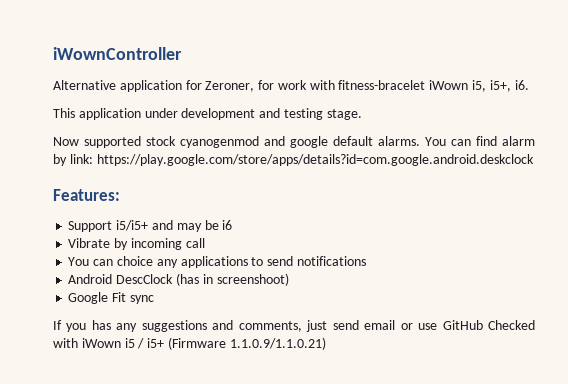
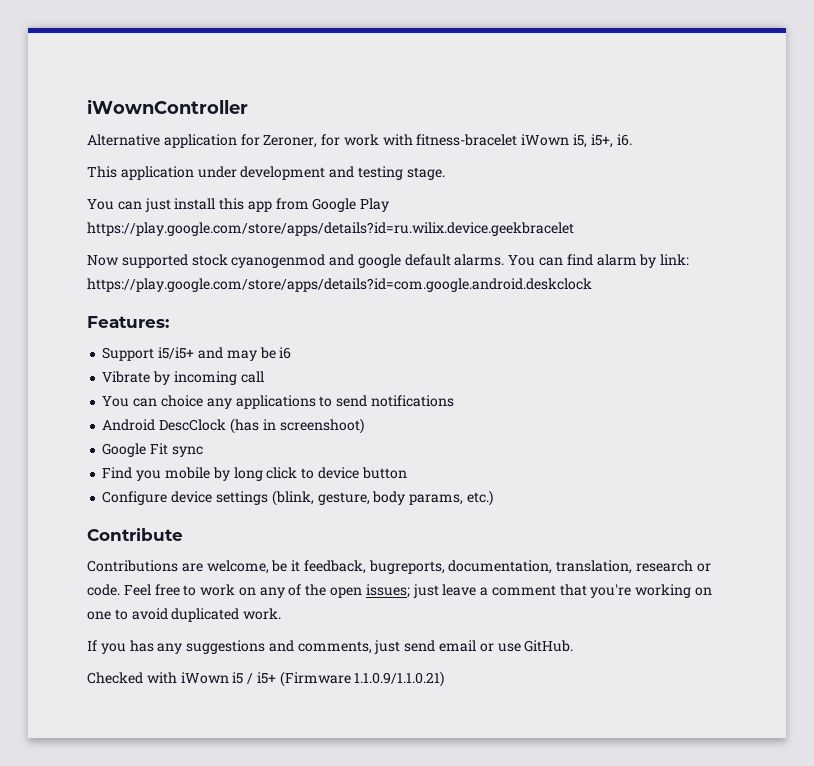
(362, 114) none -> [87,198,390,212] [87,222,574,236] // You can just install this app from Google Play https://play.google.com/store/apps/details?id=ru.wilix.device.geekbracelet
(154, 299) none -> [102,467,407,481] [102,490,493,506] [87,528,183,541] [87,560,711,574] [87,584,713,598] [87,608,282,622] // Find you mobile by long click to device button // Configure device settings (blink, gesture, body params, etc.) // Contribute // Contributions are welcome, be it feedback, bugreports, documentation, translation, research or code. Feel free to work on any of the open issues; just leave a comment that you're working on one to avoid duplicated work.
[442,320,483,330] GitHub -> [524,640,574,652] GitHub. //

